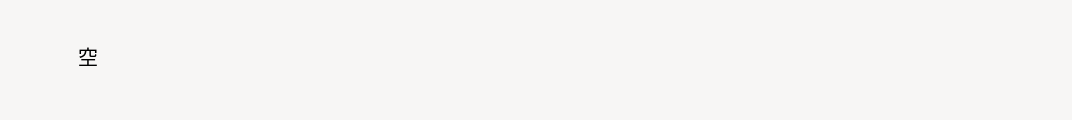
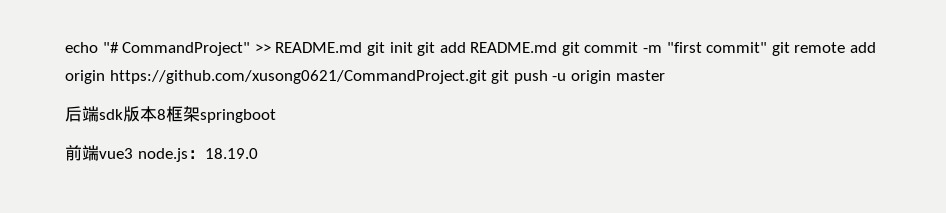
[78,47,98,66] 空 -> [65,42,877,56] [65,70,665,84] [65,106,276,123] [65,145,258,162] echo "# CommandProject" >> README.md git init git add README.md git commit -m "first commit" git remote add origin https://github.com/xusong0621/CommandProject.git git push -u origin master // 后端sdk版本8框架springboot // 前端vue3 node.js：18.19.0

